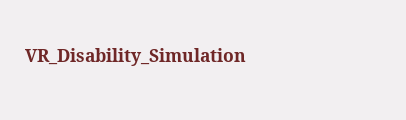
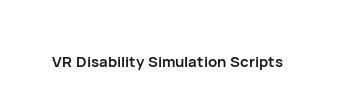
[25,48,246,66] VR_Disability_Simulation -> [52,57,284,70] VR Disability Simulation Scripts

